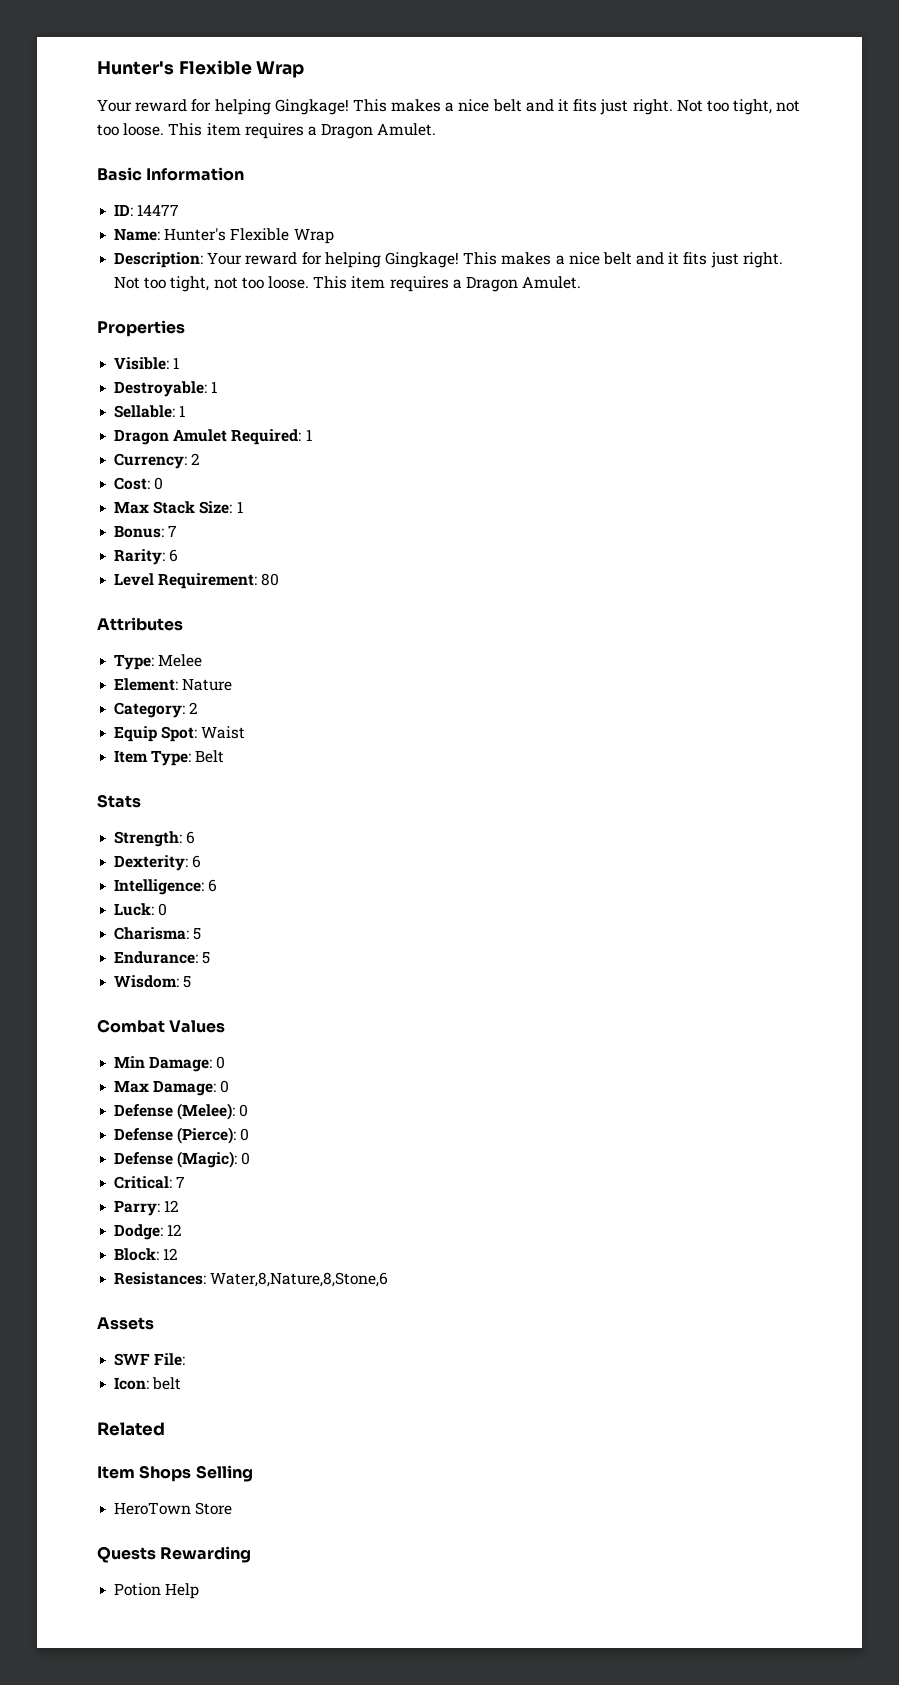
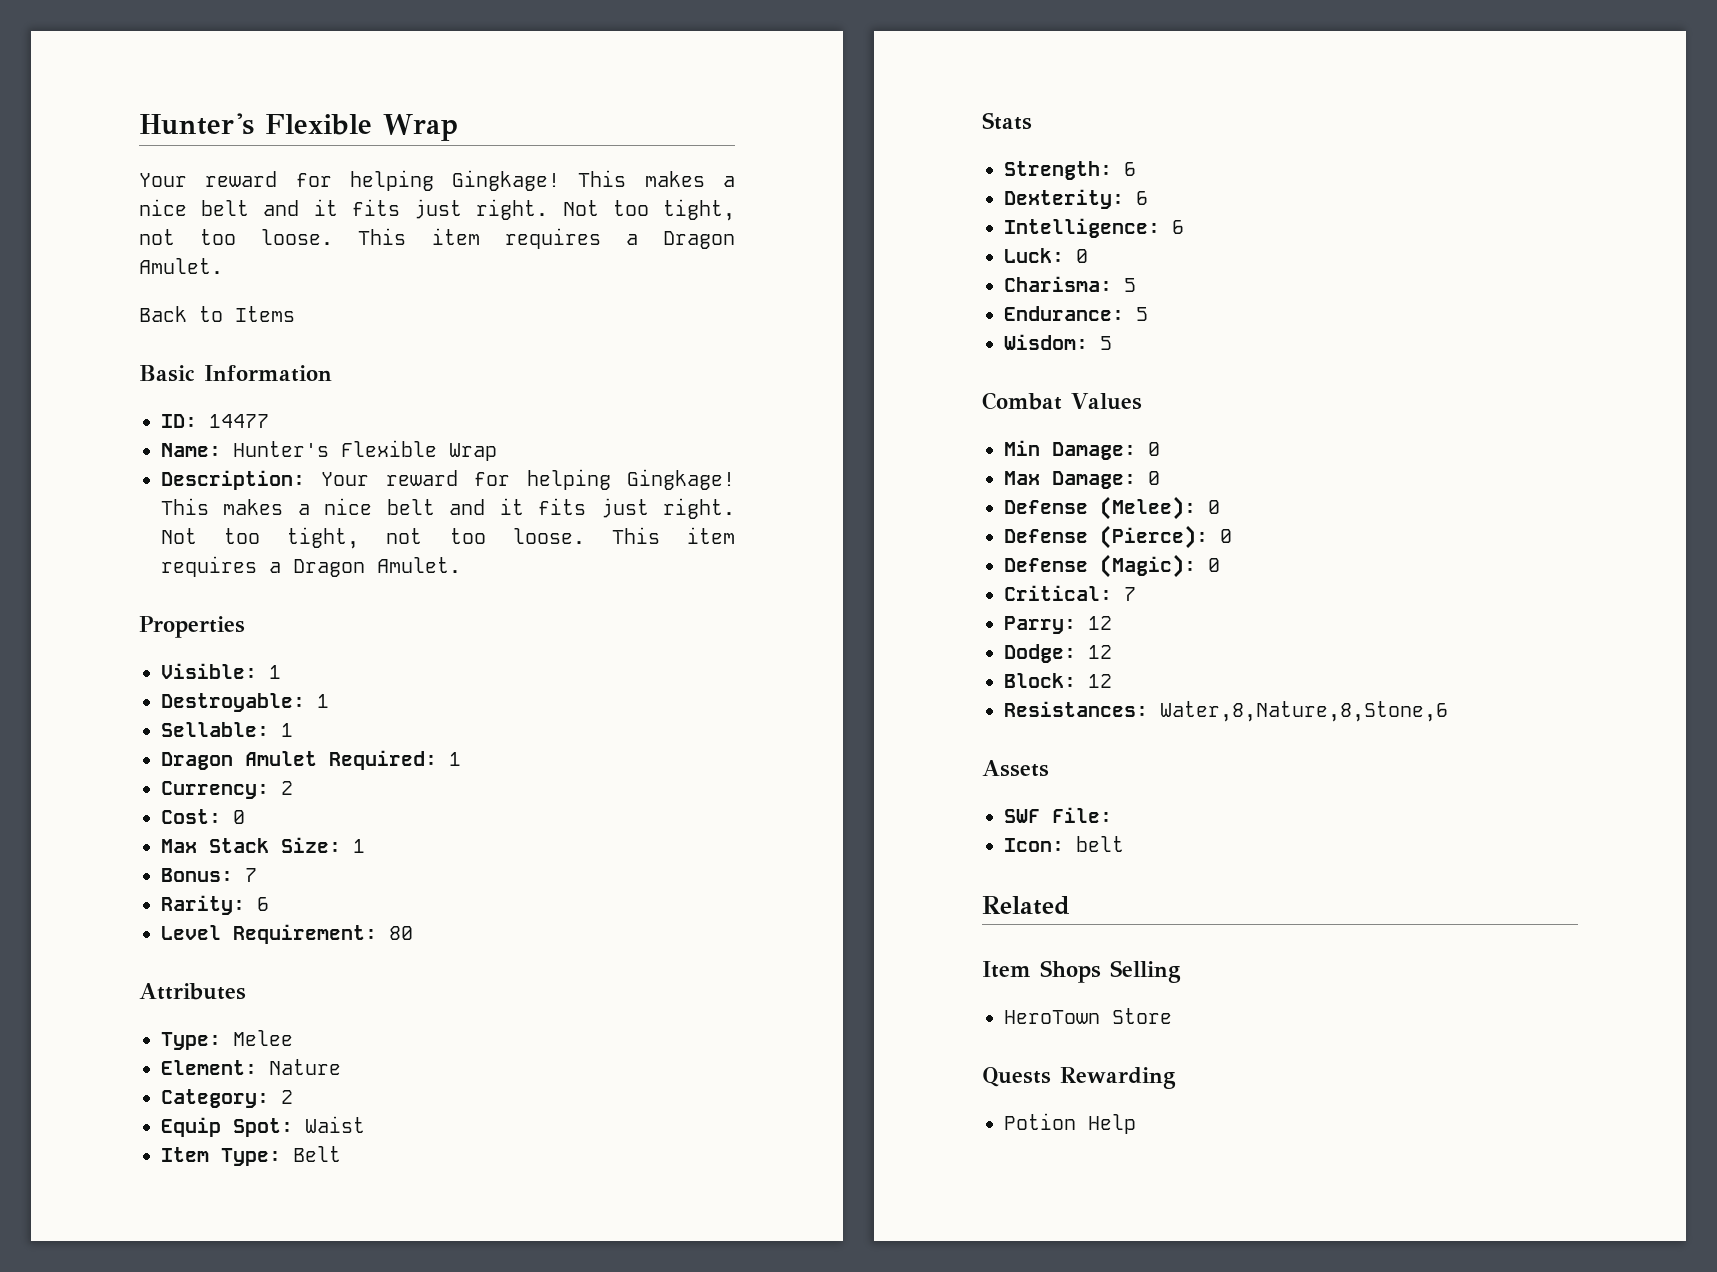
(437, 129) none -> [139,306,295,322] // Back to Items

